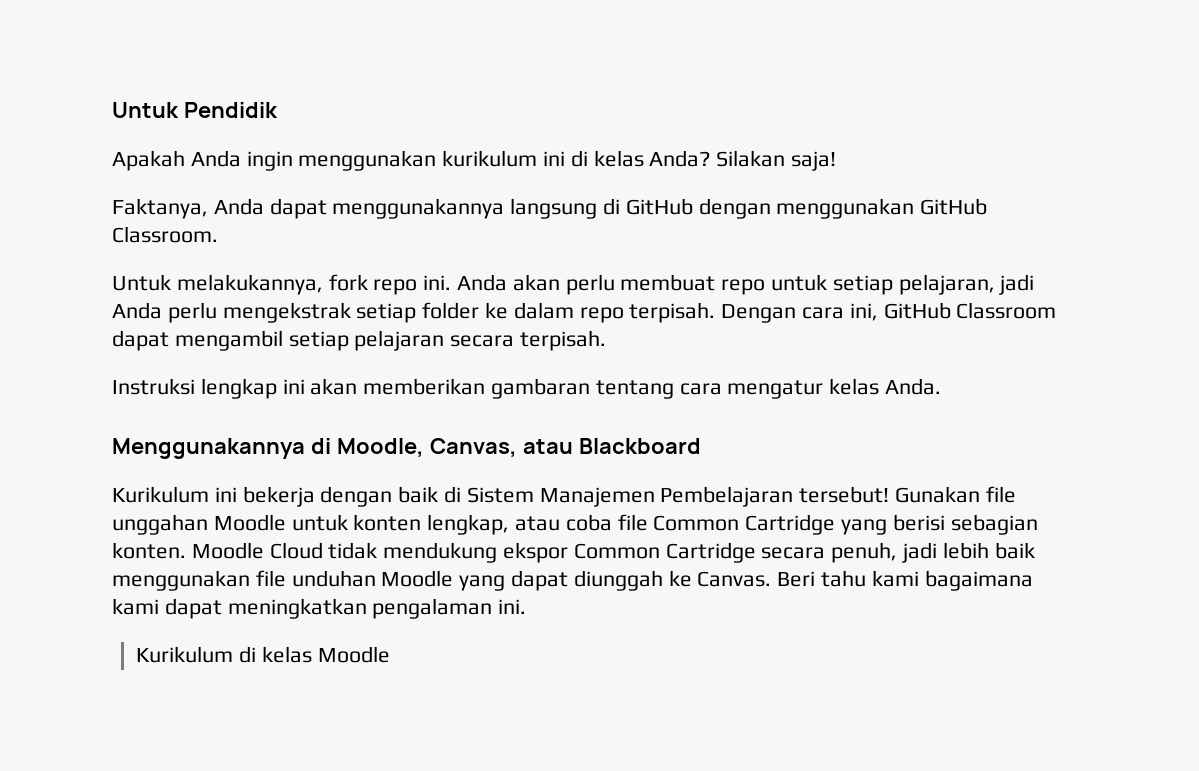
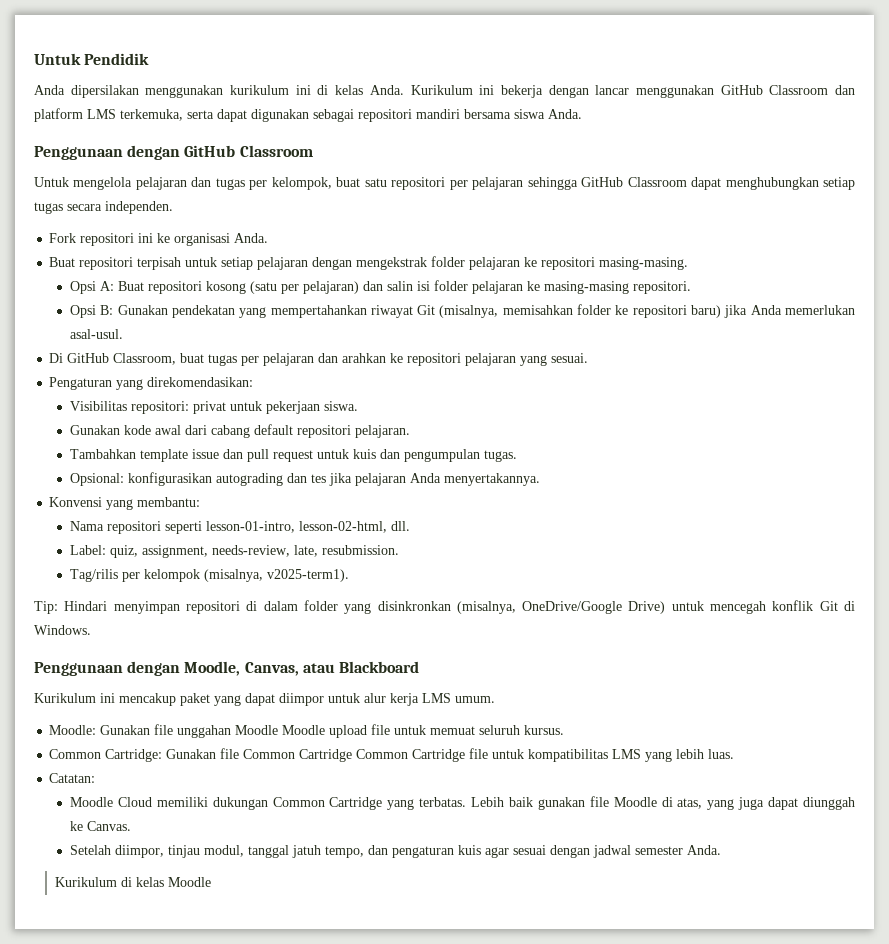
[112,150,293,171] Apakah Anda ingin -> [34,85,139,98] Anda dipersilakan
[649,150,837,171] [112,198,988,219] [112,226,218,243] [112,274,1035,295] [112,302,1057,323] [112,330,607,351] [112,378,942,399] [112,438,331,459] Anda? Silakan saja! // Faktanya, Anda dapat menggunakannya langsung di GitHub dengan menggunakan GitHub Classroom. // Untuk melakukannya, fork repo ini. Anda akan perlu membuat repo untuk setiap pelajaran, jadi Anda perlu mengekstrak setiap folder ke dalam repo terpisah. Dengan cara ini, GitHub Classroom dapat mengambil setiap pelajaran secara terpisah. // Instruksi lengkap ini akan memberikan gambaran tentang cara mengatur kelas Anda. // Menggunakannya di -> [369,85,855,98] [34,108,582,122] [34,145,313,160] [34,177,856,190] [34,201,173,214] [49,233,269,246] [49,256,689,270] [69,280,691,294] [69,304,855,318] [69,329,123,339] [49,353,589,366] [49,377,254,390] [69,401,358,414] [69,424,410,438] [69,449,517,462] [69,472,540,486] [49,497,201,510] [69,521,410,534] [69,545,399,558] [69,569,349,582] [34,600,855,614] [34,625,91,635] [34,661,181,676] Anda. Kurikulum ini bekerja dengan lancar menggunakan GitHub Classroom dan platform LMS terkemuka, serta dapat digunakan sebagai repositori mandiri bersama siswa Anda. // Penggunaan dengan GitHub Classroom // Untuk mengelola pelajaran dan tugas per kelompok, buat satu repositori per pelajaran sehingga GitHub Classroom dapat menghubungkan setiap tugas secara independen. // Fork repositori ini ke organisasi Anda. // Buat repositori terpisah untuk setiap pelajaran dengan mengekstrak folder pelajaran ke repositori masing-masing. // Opsi A: Buat repositori kosong (satu per pelajaran) dan salin isi folder pelajaran ke masing-masing repositori. // Opsi B: Gunakan pendekatan yang mempertahankan riwayat Git (misalnya, memisahkan folder ke repositori baru) jika Anda memerlukan asal-usul. // Di GitHub Classroom, buat tugas per pelajaran dan arahkan ke repositori pelajaran yang sesuai. // Pengaturan yang direkomendasikan: // Visibilitas repositori: privat untuk pekerjaan siswa. // Gunakan kode awal dari cabang default repositori pelajaran. // Tambahkan template issue dan pull request untuk kuis dan pengumpulan tugas. // Opsional: konfigurasikan autograding dan tes jika pelajaran Anda menyertakannya. // Konvensi yang membantu: // Nama repositori seperti lesson-01-intro, lesson-02-html, dll. // Label: quiz, assignment, needs-review, late, resubmission. // Tag/rilis per kelompok (misalnya, v2025-term1). // Tip: Hindari menyimpan repositori di dalam folder yang disinkronkan (misalnya, OneDrive/Google Drive) untuk mencegah konflik Git di Windows. // Penggunaan dengan
[242,486,1016,507] [112,514,1038,535] [112,542,1035,563] [112,570,1033,591] [112,598,527,619] bekerja dengan baik di Sistem Manajemen Pembelajaran tersebut! Gunakan file unggahan Moodle untuk konten lengkap, atau coba file Common Cartridge yang berisi sebagian konten. Moodle Cloud tidak mendukung ekspor Common Cartridge secara penuh, jadi lebih baik menggunakan file unduhan Moodle yang dapat diunggah ke Canvas. Beri tahu kami bagaimana kami dapat meningkatkan pengalaman ini. -> [119,693,495,706] [49,724,565,738] [49,748,735,762] [49,773,96,783] [69,796,856,810] [69,821,131,831] [69,845,721,858] mencakup paket yang dapat diimpor untuk alur kerja LMS umum. // Moodle: Gunakan file unggahan Moodle Moodle upload file untuk memuat seluruh kursus. // Common Cartridge: Gunakan file Common Cartridge Common Cartridge file untuk kompatibilitas LMS yang lebih luas. // Catatan: // Moodle Cloud memiliki dukungan Common Cartridge yang terbatas. Lebih baik gunakan file Moodle di atas, yang juga dapat diunggah ke Canvas. // Setelah diimpor, tinjau modul, tanggal jatuh tempo, dan pengaturan kuis agar sesuai dengan jadwal semester Anda.

